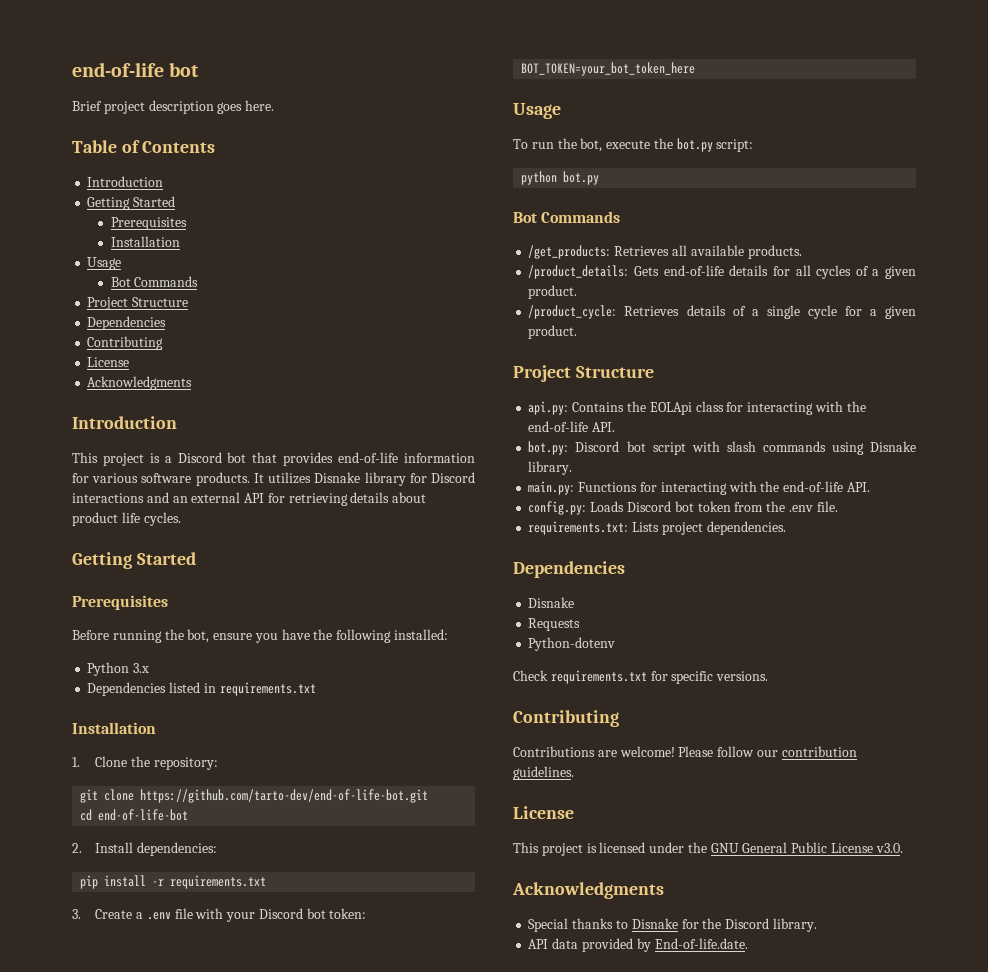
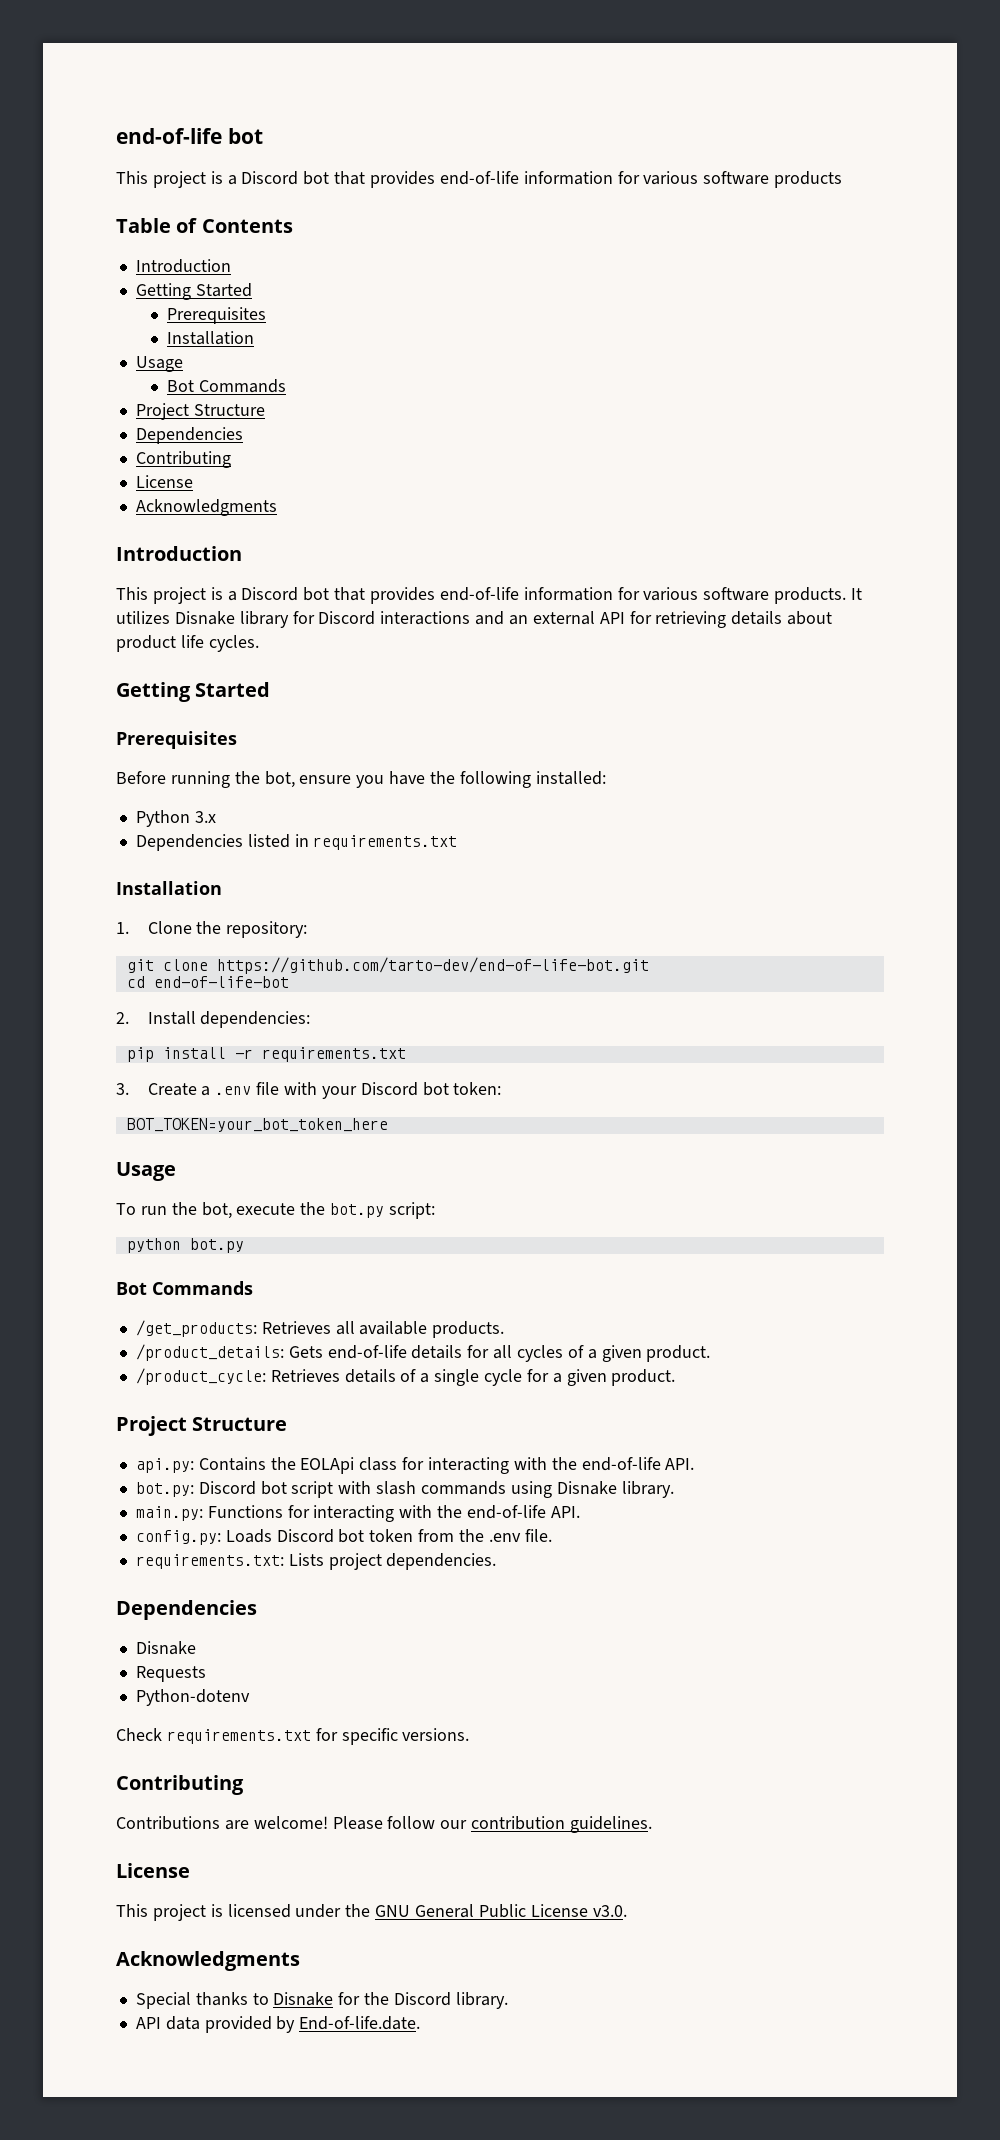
[72,100,275,114] Brief project description goes here. -> [116,171,843,188] This project is a Discord bot that provides end-of-life information for various software products

